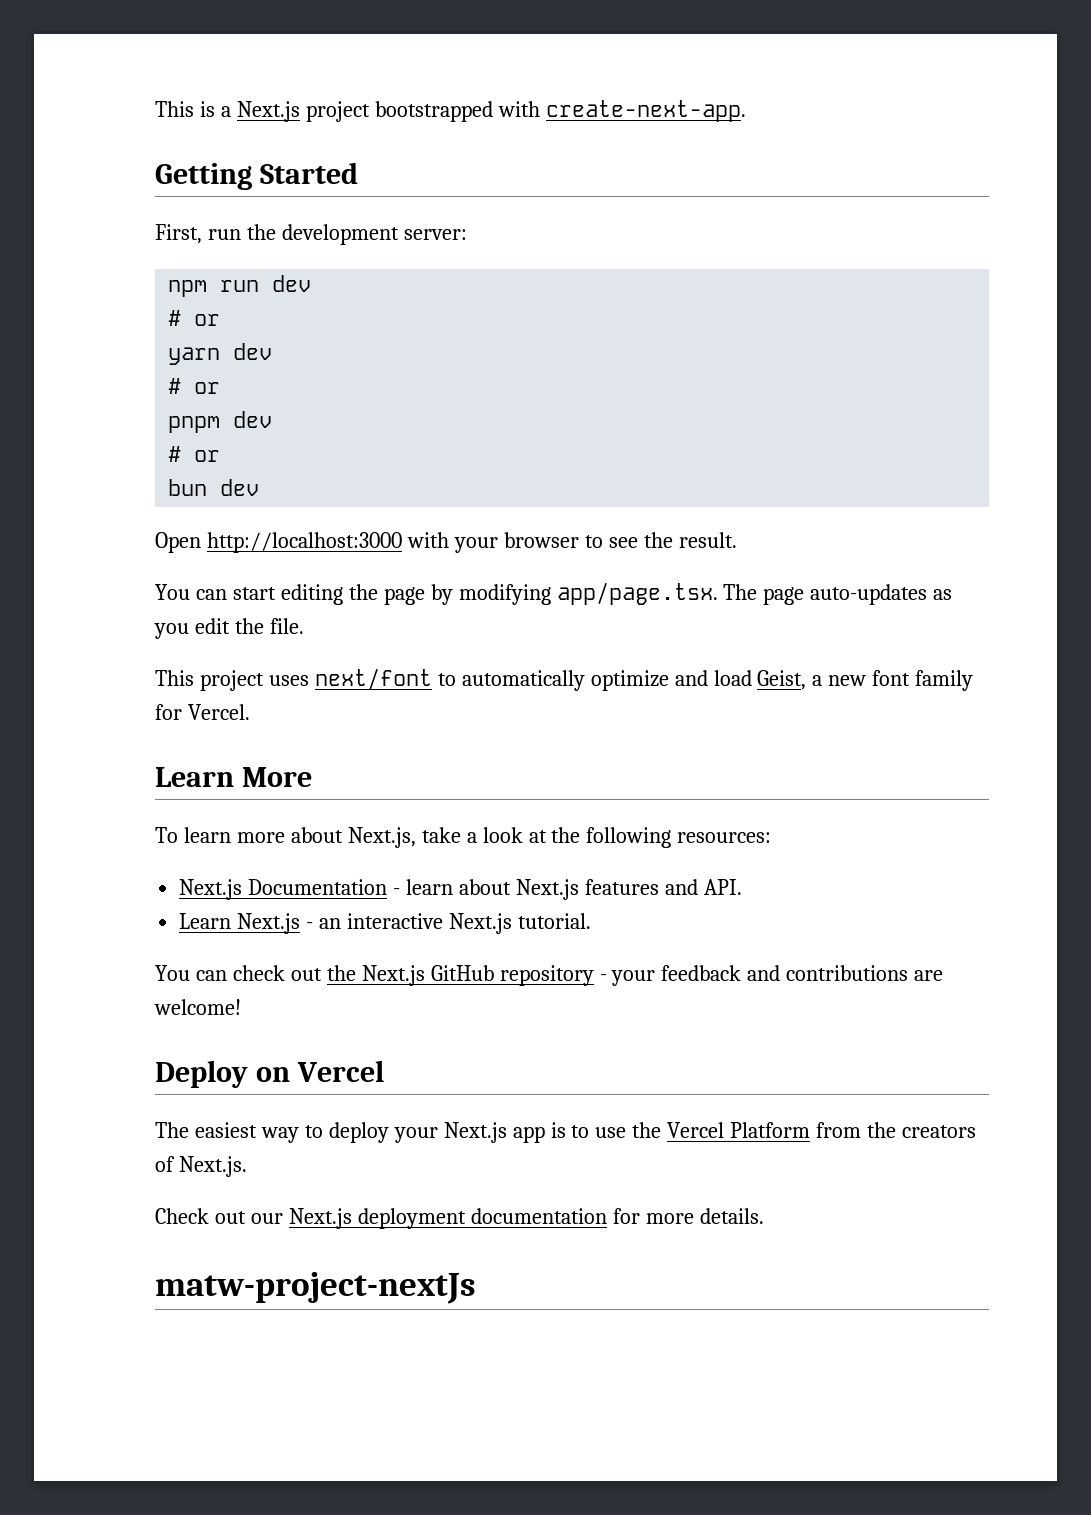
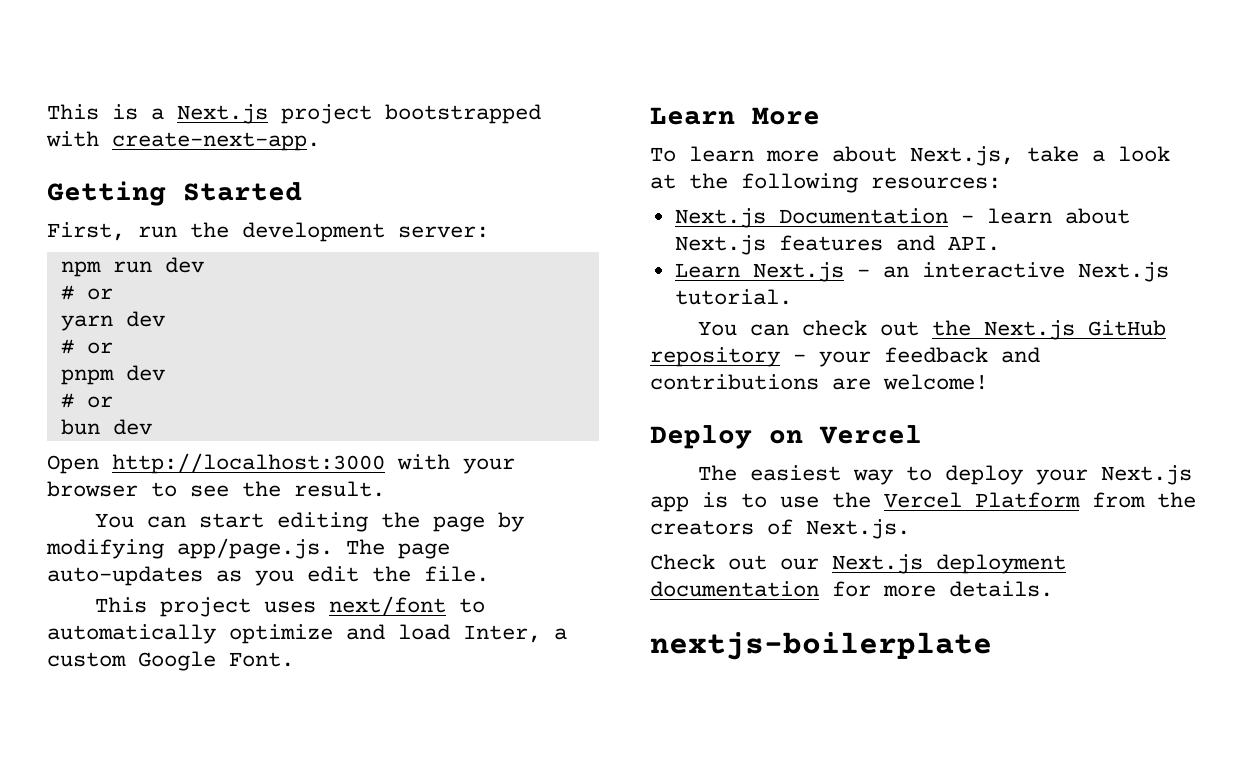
[556,582,718,605] app/page.tsx. -> [177,538,333,559] app/page.js.
[757,670,974,691] [155,704,250,720] Geist, a new font family for Vercel. -> [463,625,567,643] [47,651,294,671] Inter, a custom Google Font.
[155,1272,476,1304] matw-project-nextJs -> [650,632,992,660] nextjs-boilerplate

